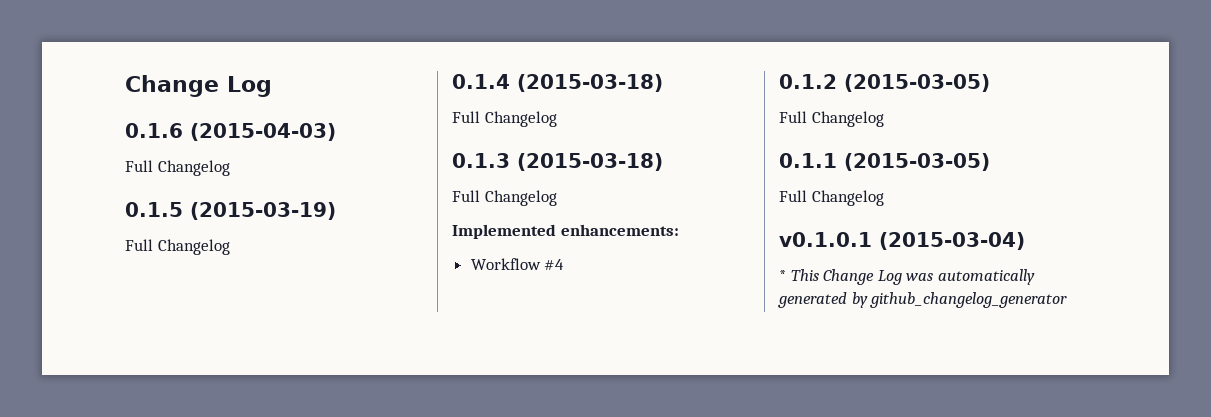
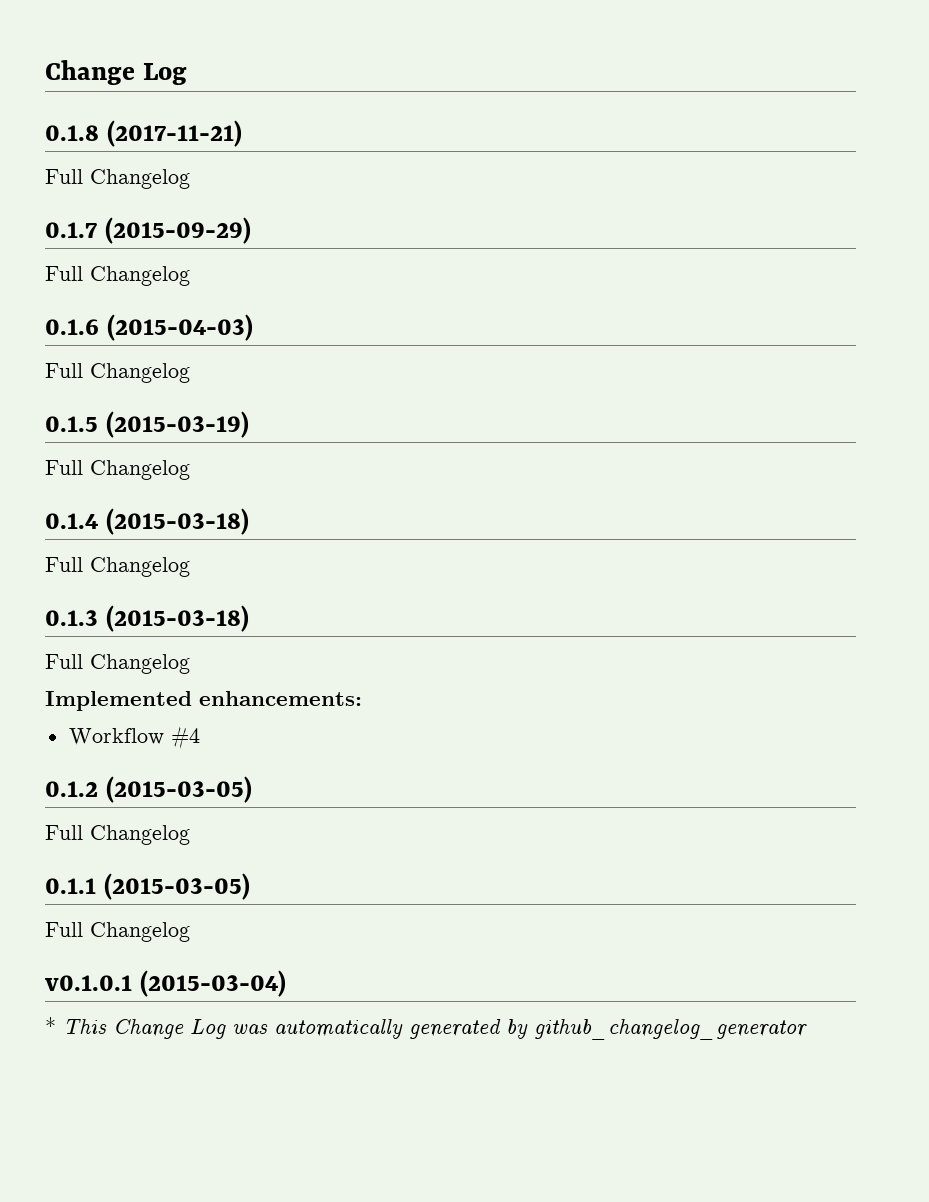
[125,75,272,97] Change Log -> [45,60,188,85] [45,120,242,147] [45,169,190,189] [45,217,251,244] [45,266,190,286] Change Log // 0.1.8 (2017-11-21) // Full Changelog // 0.1.7 (2015-09-29) // Full Changelog

